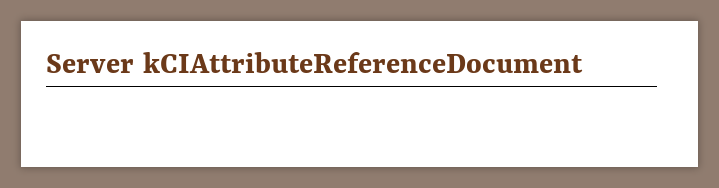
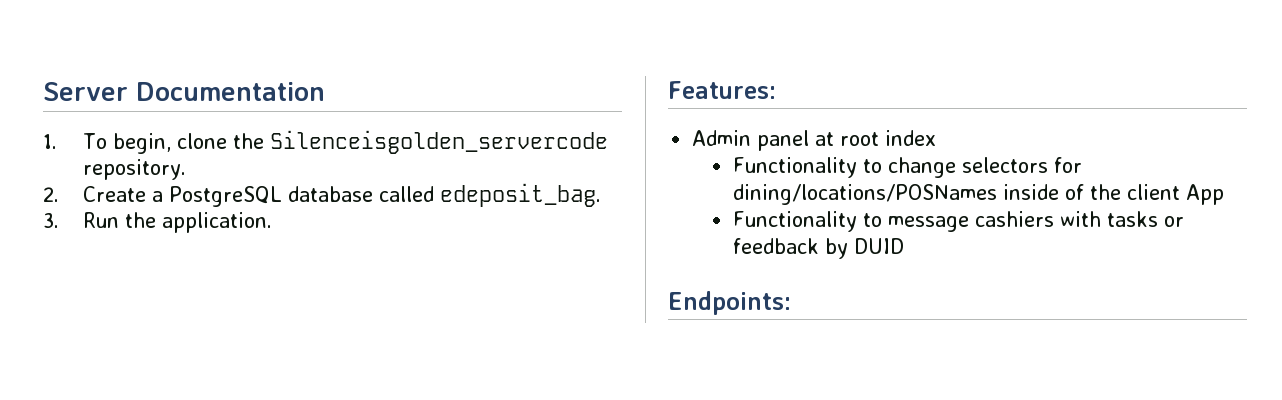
[142,52,583,73] kCIAttributeReferenceDocument -> [136,82,325,101] [43,130,609,154] [83,159,187,180] [43,183,602,207] [43,212,273,233] [668,81,776,99] [692,130,937,151] [732,157,1082,178] [732,184,1224,205] [732,211,1184,232] [732,238,904,259] [668,291,791,315] Documentation // 1. To begin, clone the Silenceisgolden_servercode repository. // 2. Create a PostgreSQL database called edeposit_bag. // 3. Run the application. // Features: // Admin panel at root index // Functionality to change selectors for dining/locations/POSNames inside of the client App // Functionality to message cashiers with tasks or feedback by DUID // Endpoints:

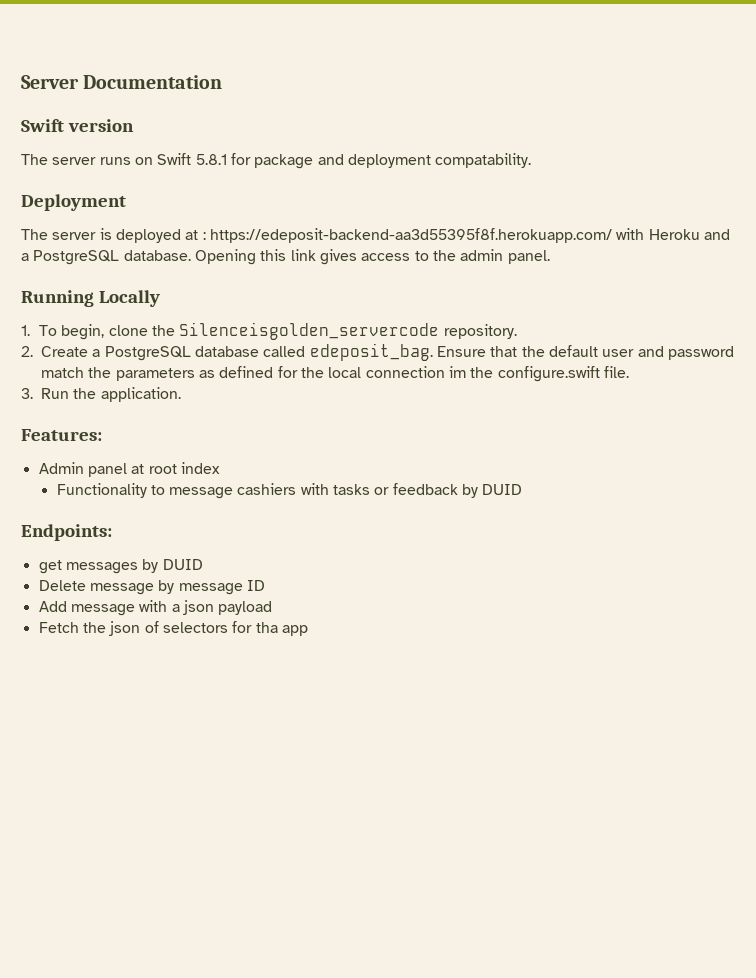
(325, 91) none -> [21,119,134,132] [21,153,532,169] [21,194,126,211] [21,228,730,243] [21,249,550,265] [21,290,160,307] // Swift version // The server runs on Swift 5.8.1 for package and deployment compatability. // Deployment // The server is deployed at : https://edeposit-backend-aa3d55395f8f.herokuapp.com/ with Heroku and a PostgreSQL database. Opening this link gives access to the admin panel. // Running Locally
(602, 195) none -> [436,345,734,360] [41,366,629,382] Ensure that the default user and password match the parameters as defined for the local connection im the configure.swift file.
[732,157,1082,178] [732,184,1224,205] // Functionality to change selectors for dining/locations/POSNames inside of the client App -> (220, 468) none
(791, 303) none -> [38,559,203,574] [38,580,265,595] [38,600,273,616] [38,621,308,636] // get messages by DUID // Delete message by message ID // Add message with a json payload // Fetch the json of selectors for tha app

